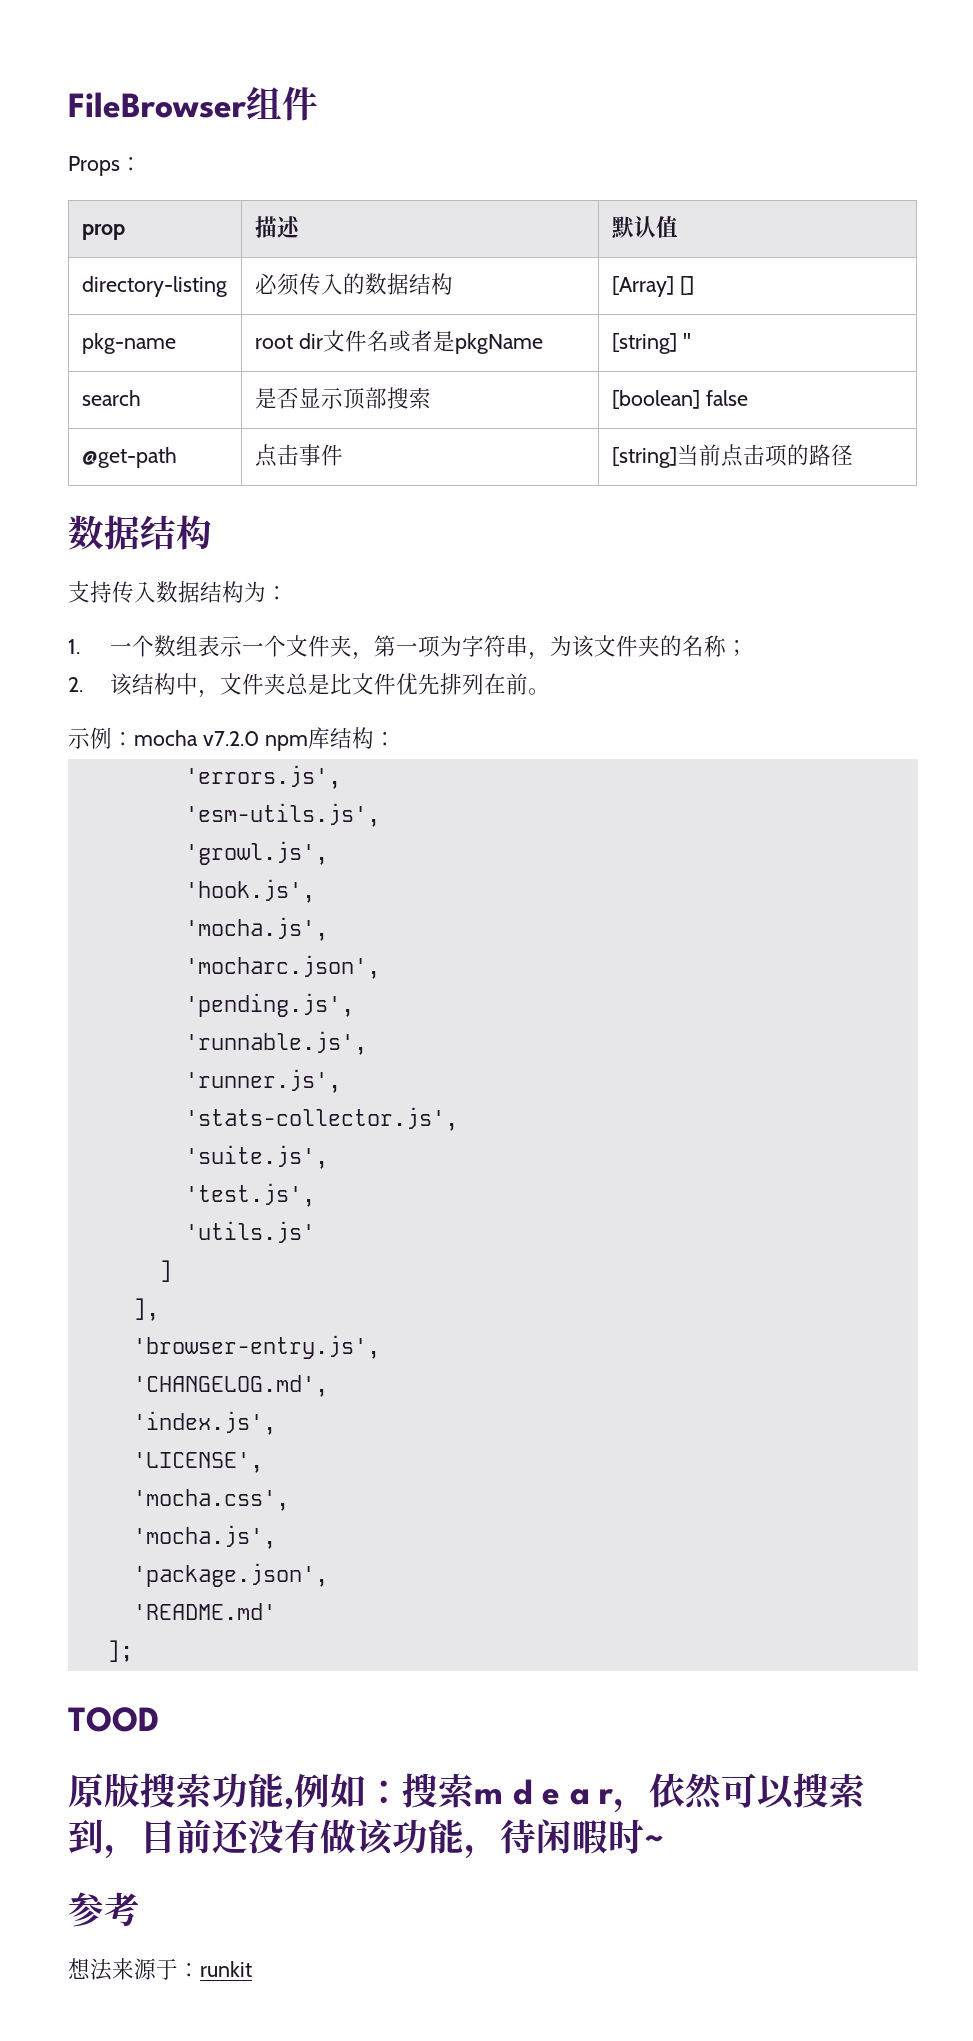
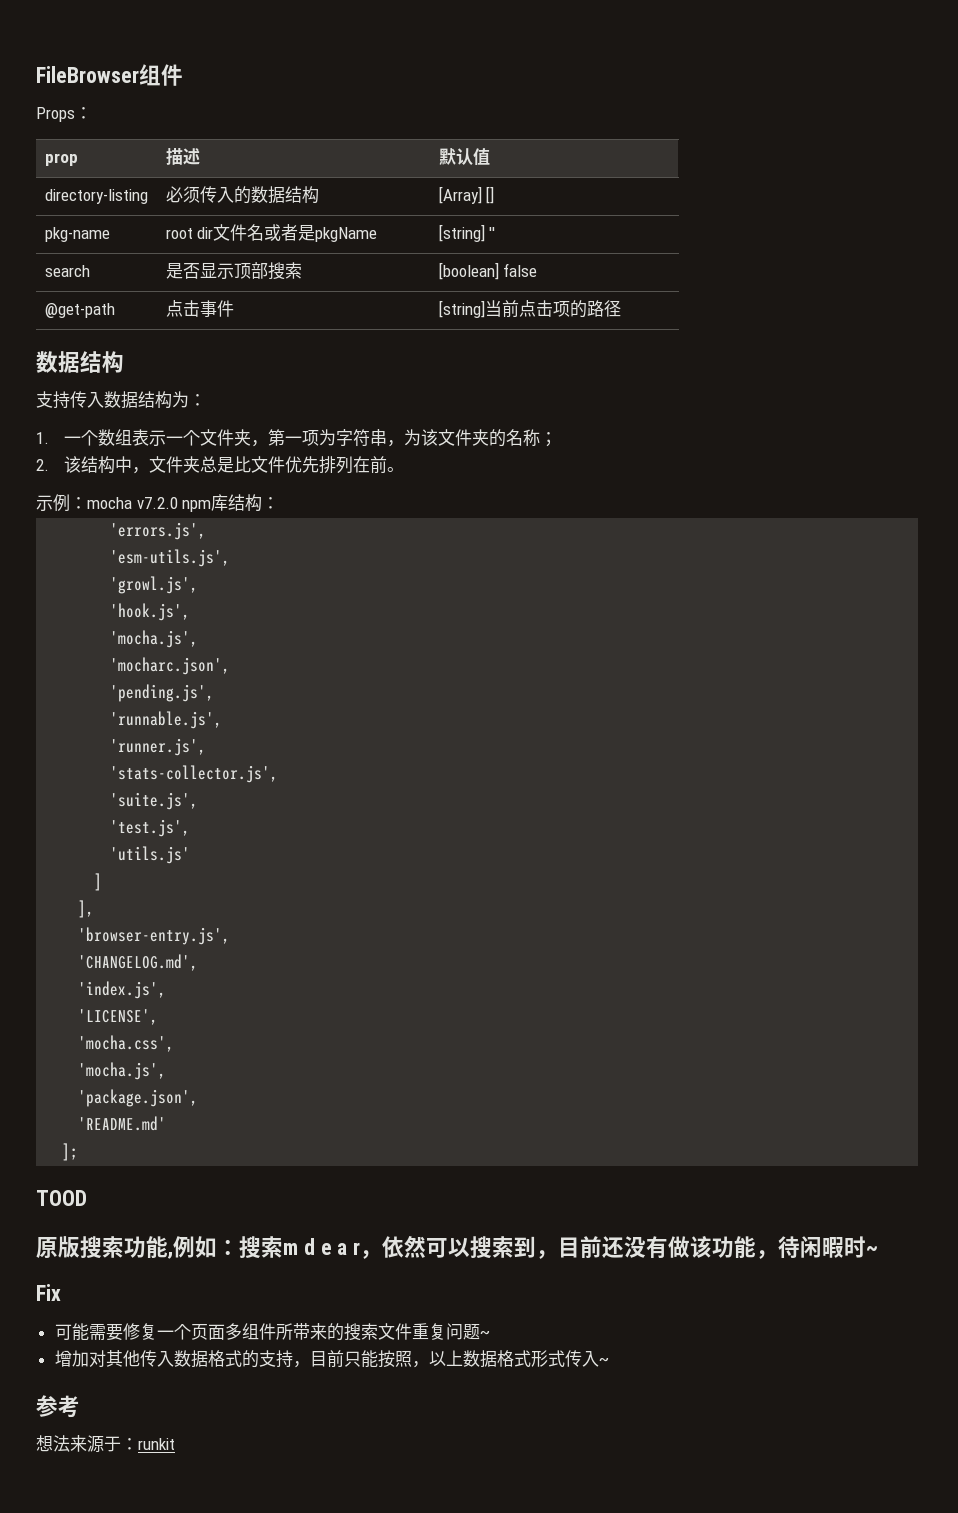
(665, 1842) none -> [36,1284,61,1301] [54,1323,490,1341] [54,1350,609,1368] // Fix // 可能需要修复一个页面多组件所带来的搜索文件重复问题~ // 增加对其他传入数据格式的支持，目前只能按照，以上数据格式形式传入~

